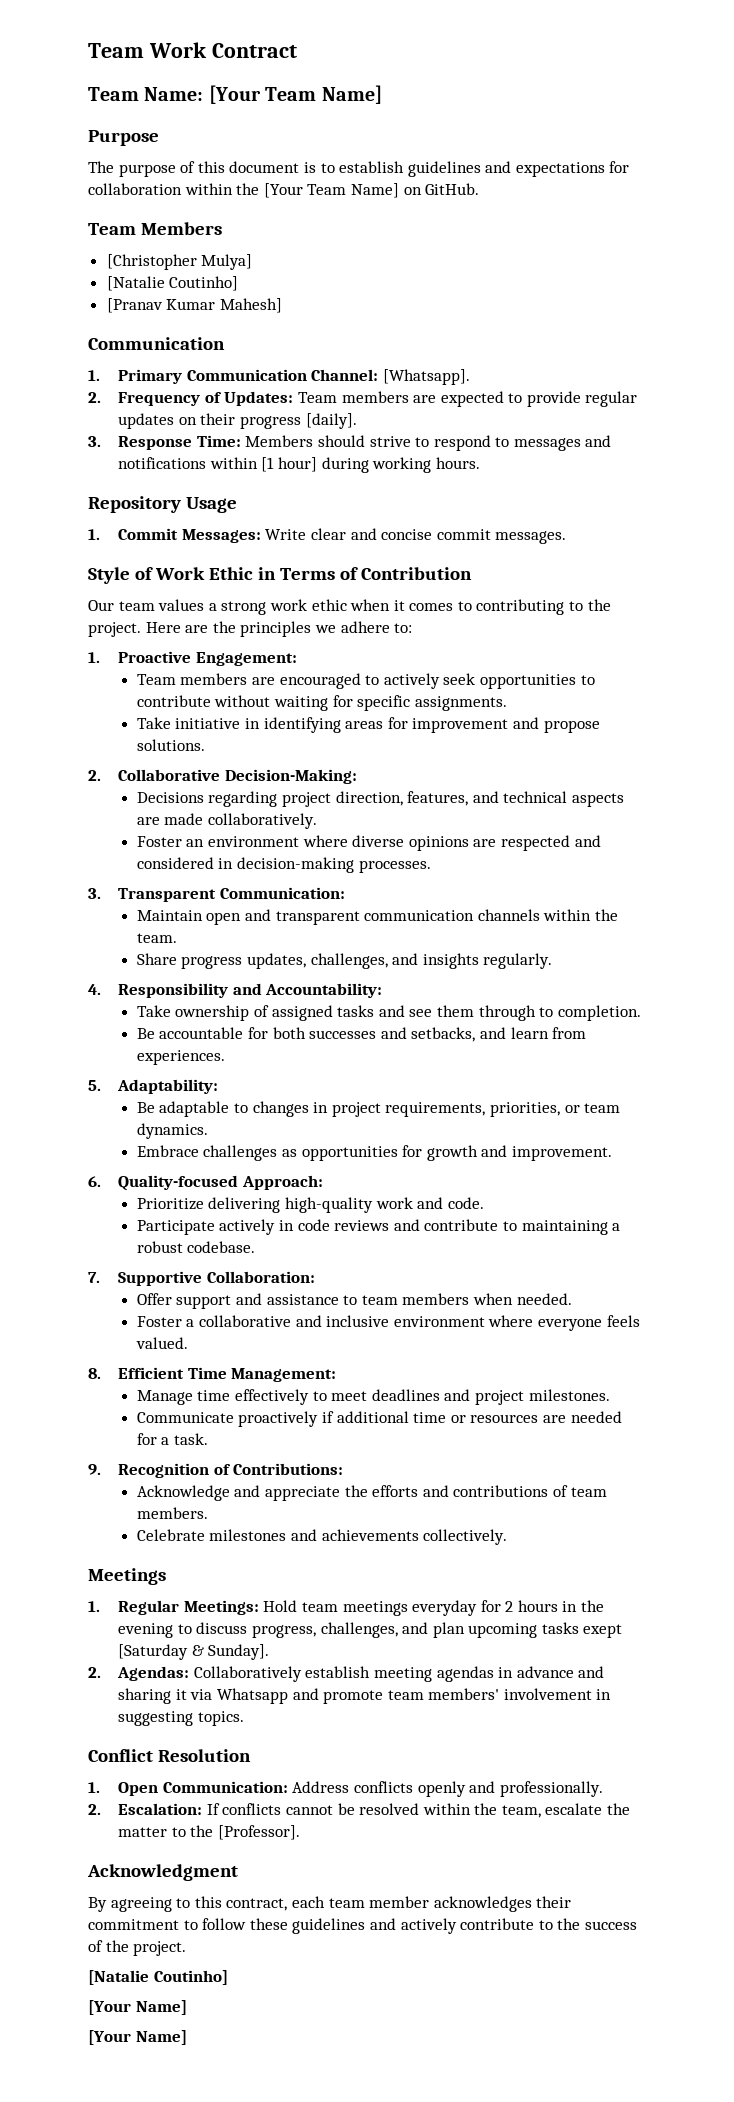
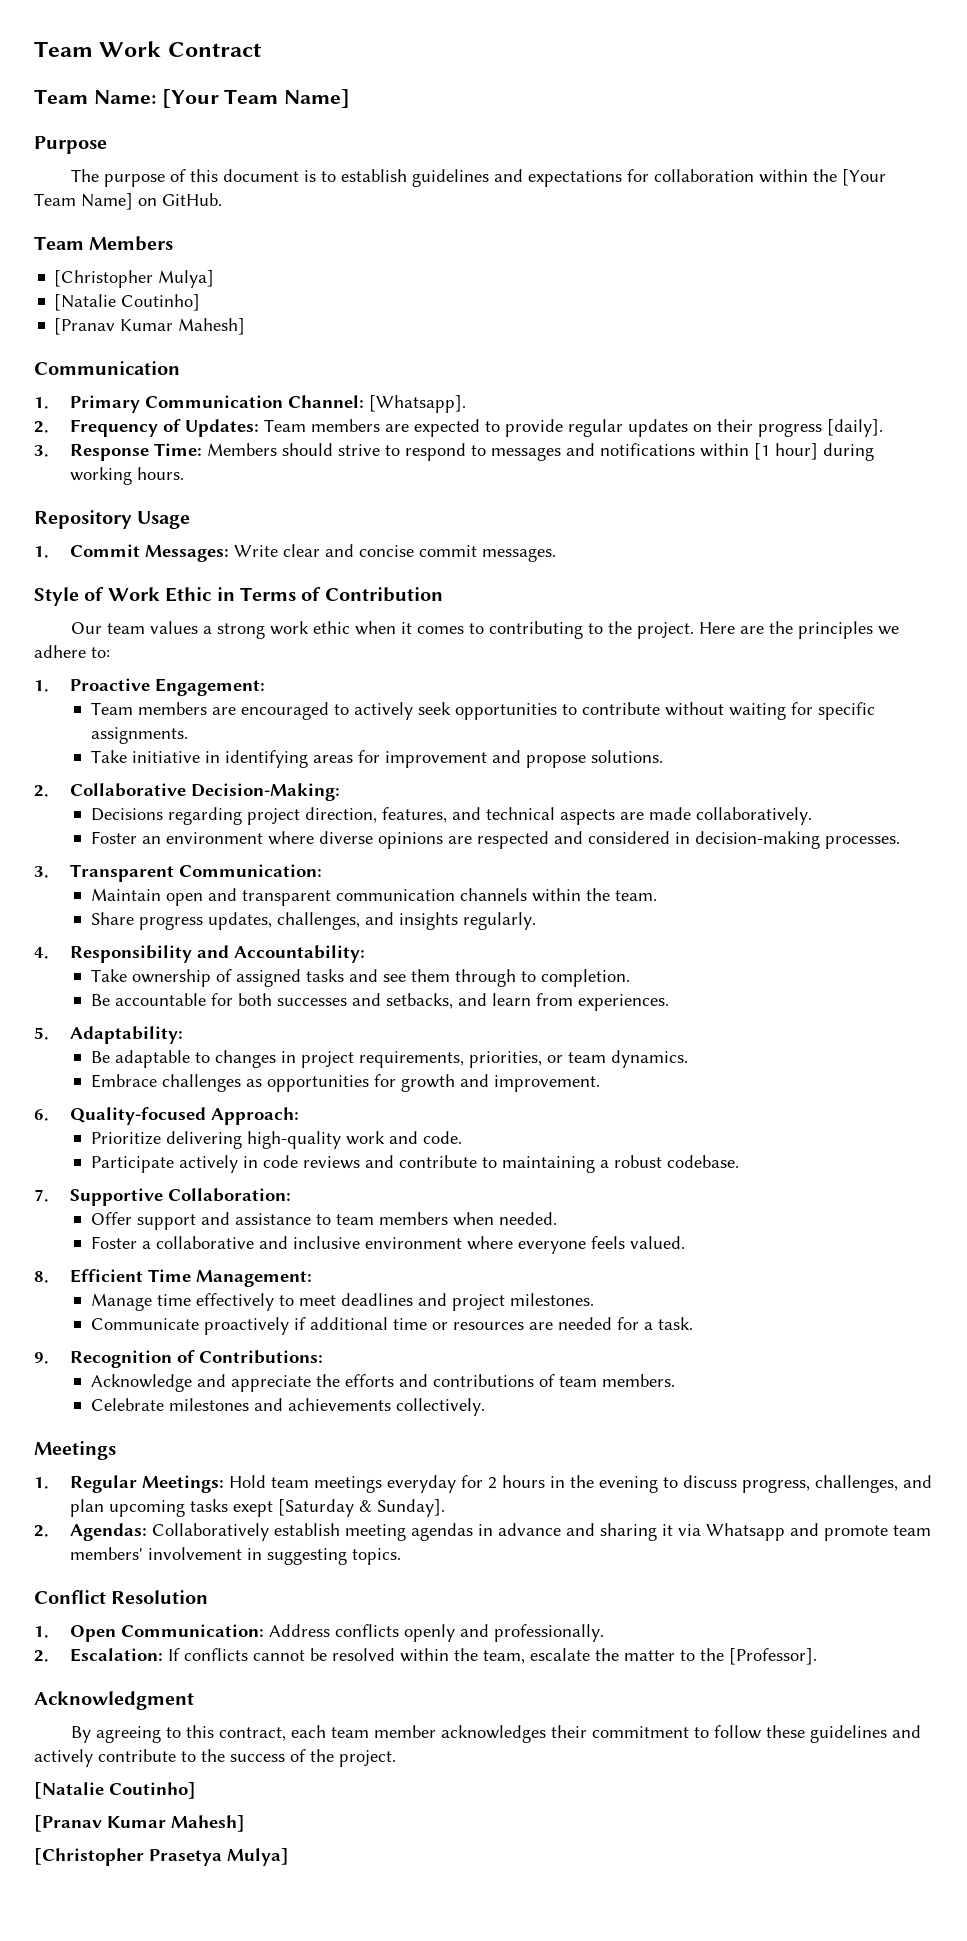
[88,2000,187,2015] [88,2030,187,2045] [Your Name] // [Your Name] -> [34,1815,245,1832] [34,1848,289,1866] [Pranav Kumar Mahesh] // [Christopher Prasetya Mulya]

